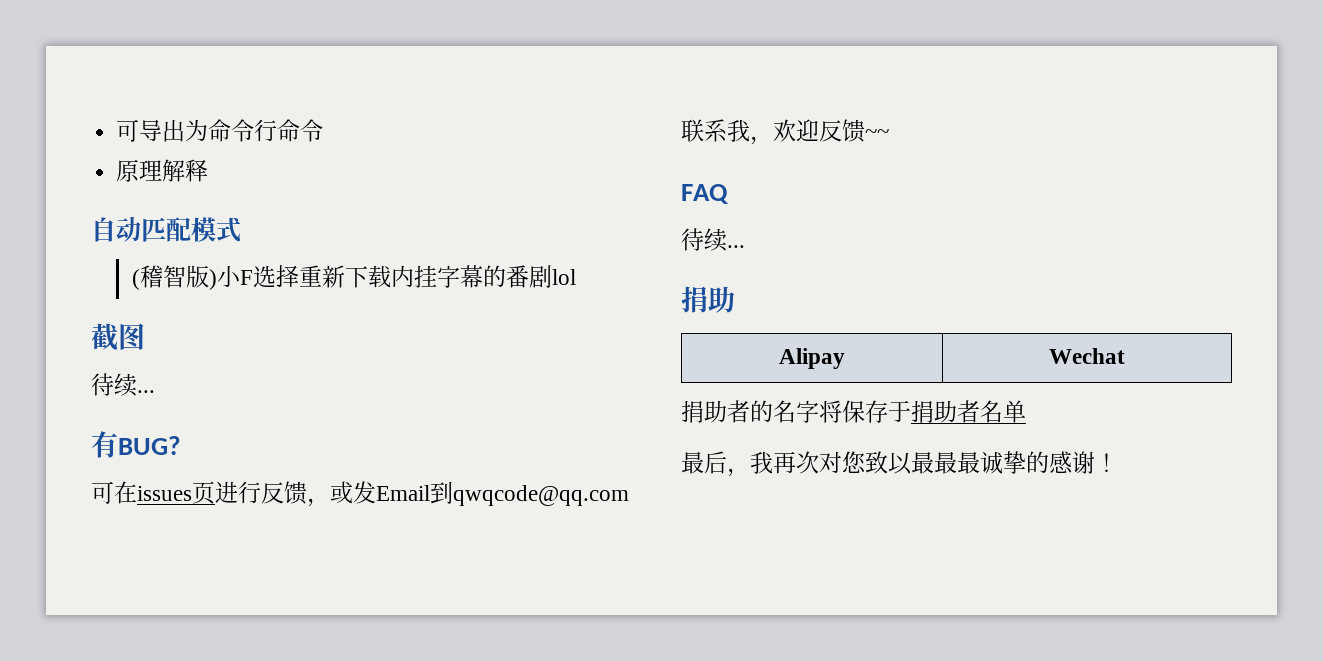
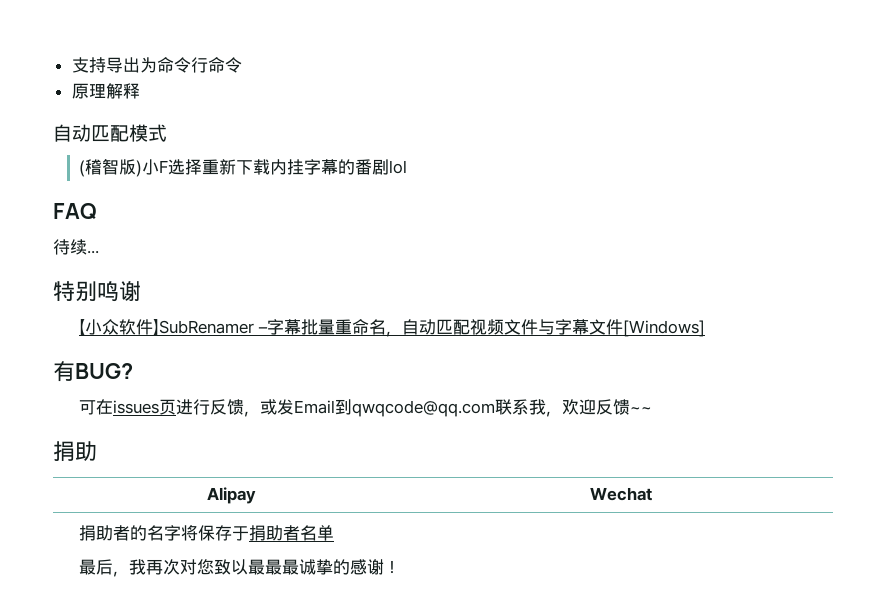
[116,119,140,142] 可 -> [71,57,106,73] 支持
[91,323,145,351] [91,373,155,397] 截图 // 待续... -> [53,203,96,220] [53,239,99,255] [53,281,141,302] [79,319,705,337] FAQ // 待续... // 特别鸣谢 // 【小众软件】SubRenamer –字幕批量重命名，自动匹配视频文件与字幕文件[Windows]
[681,184,729,204] [681,228,745,252] // FAQ // 待续... -> (653, 410) none

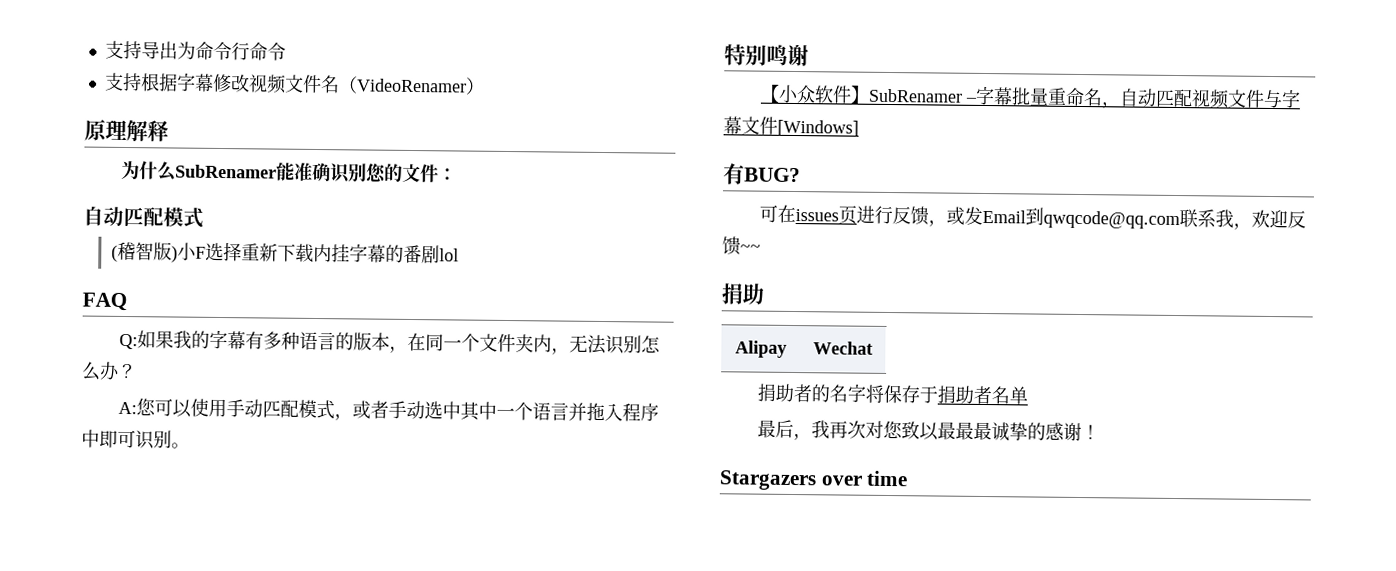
[71,83,140,99] 原理解释 -> [104,72,485,95] [84,119,169,142] [120,160,457,184] 支持根据字幕修改视频文件名（VideoRenamer） // 原理解释 // 为什么SubRenamer能准确识别您的文件：
[53,239,99,255] 待续... -> [118,329,661,355] [81,361,137,381] [117,398,659,422] [81,429,190,450] Q:如果我的字幕有多种语言的版本，在同一个文件夹内，无法识别怎么办？ // A:您可以使用手动匹配模式，或者手动选中其中一个语言并拖入程序中即可识别。
(401, 567) none -> [719,470,909,491] // Stargazers over time

